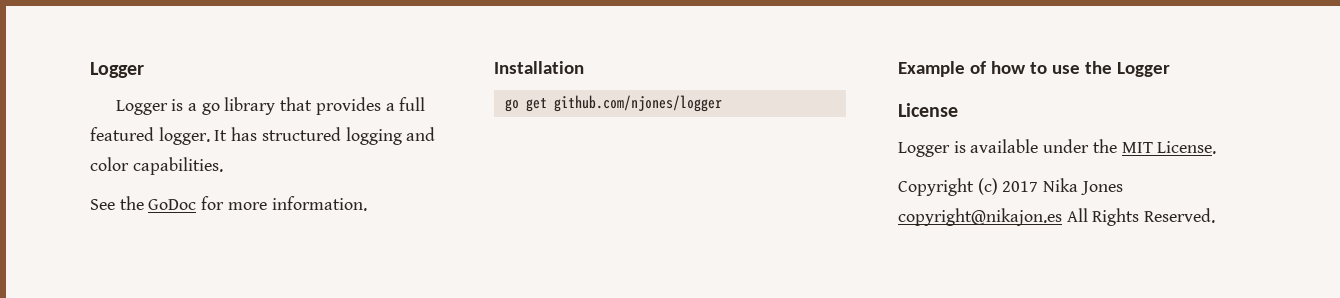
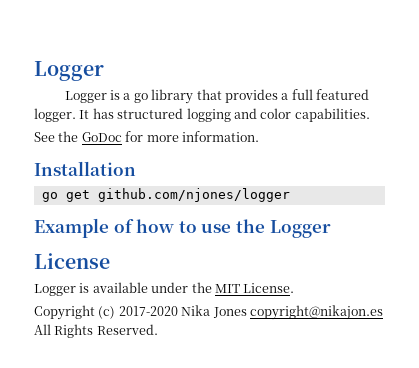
[1002,181,1039,192] 2017 -> [118,306,178,316] 2017-2020

